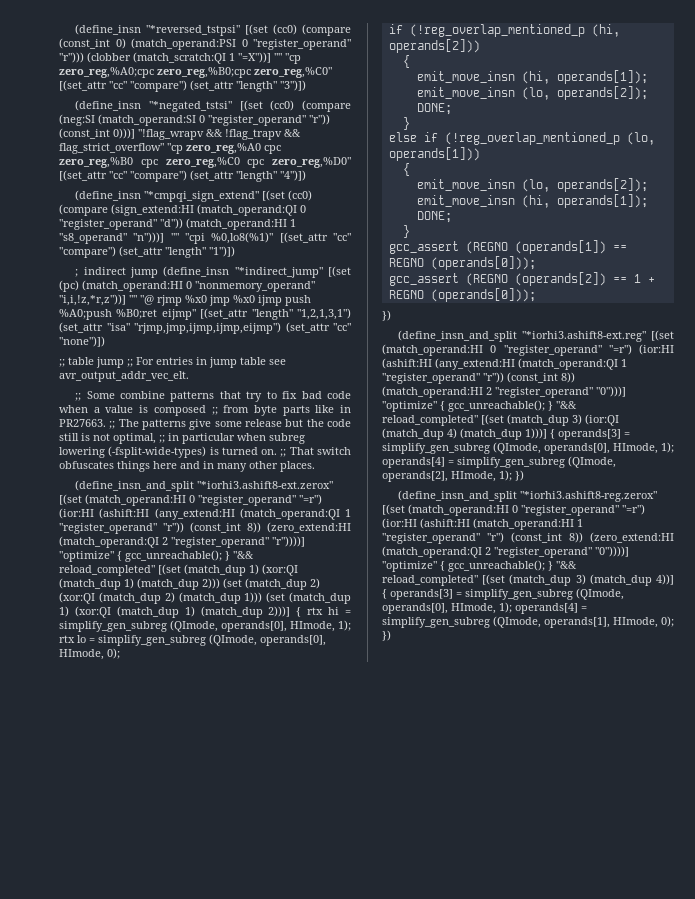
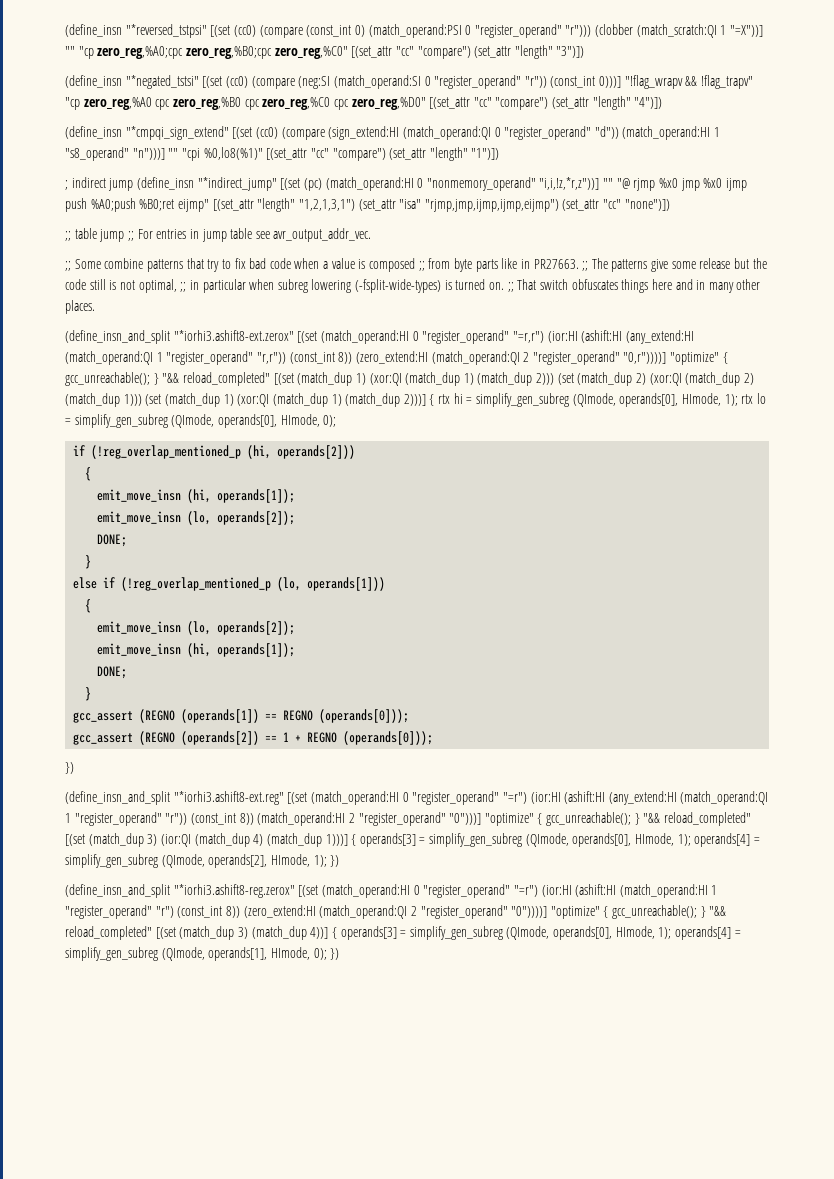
[225,129,301,140] [59,143,164,154] !flag_trapv && flag_strict_overflow" -> [701,75,754,89] !flag_trapv"
[59,371,189,382] avr_output_addr_vec_elt. -> [273,228,372,242] avr_output_addr_vec.
[299,494,322,505] [59,508,351,520] [59,522,351,534] [59,536,305,548] "=r") (ior:HI (ashift:HI (any_extend:HI (match_operand:QI 1 "register_operand" "r")) (const_int 8)) (zero_extend:HI (match_operand:QI 2 "register_operand" "r"))))] -> [512,330,694,344] [65,351,667,365] "=r,r") (ior:HI (ashift:HI (any_extend:HI (match_operand:QI 1 "register_operand" "r,r")) (const_int 8)) (zero_extend:HI (match_operand:QI 2 "register_operand" "0,r"))))]

